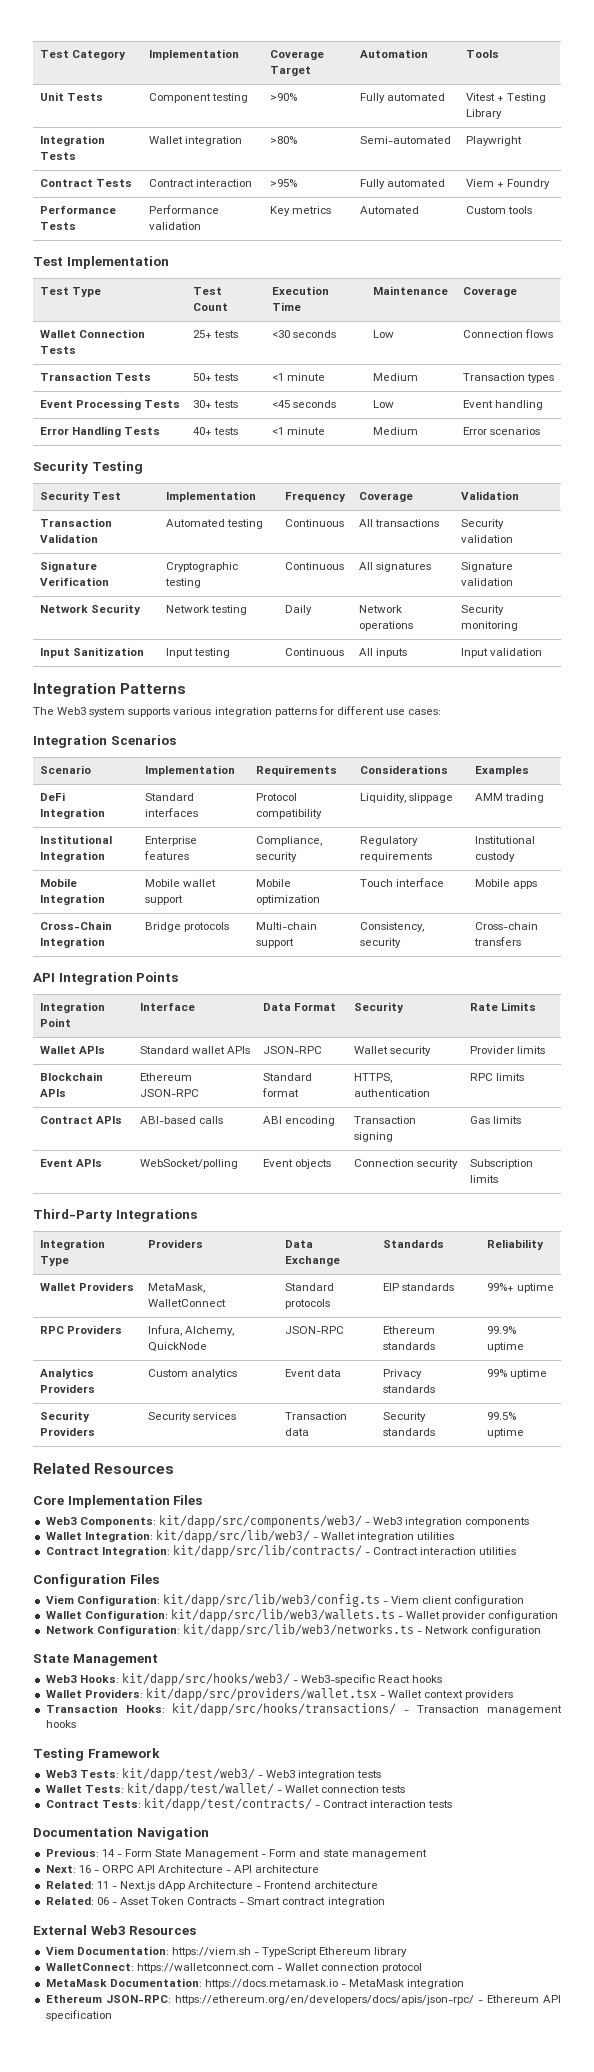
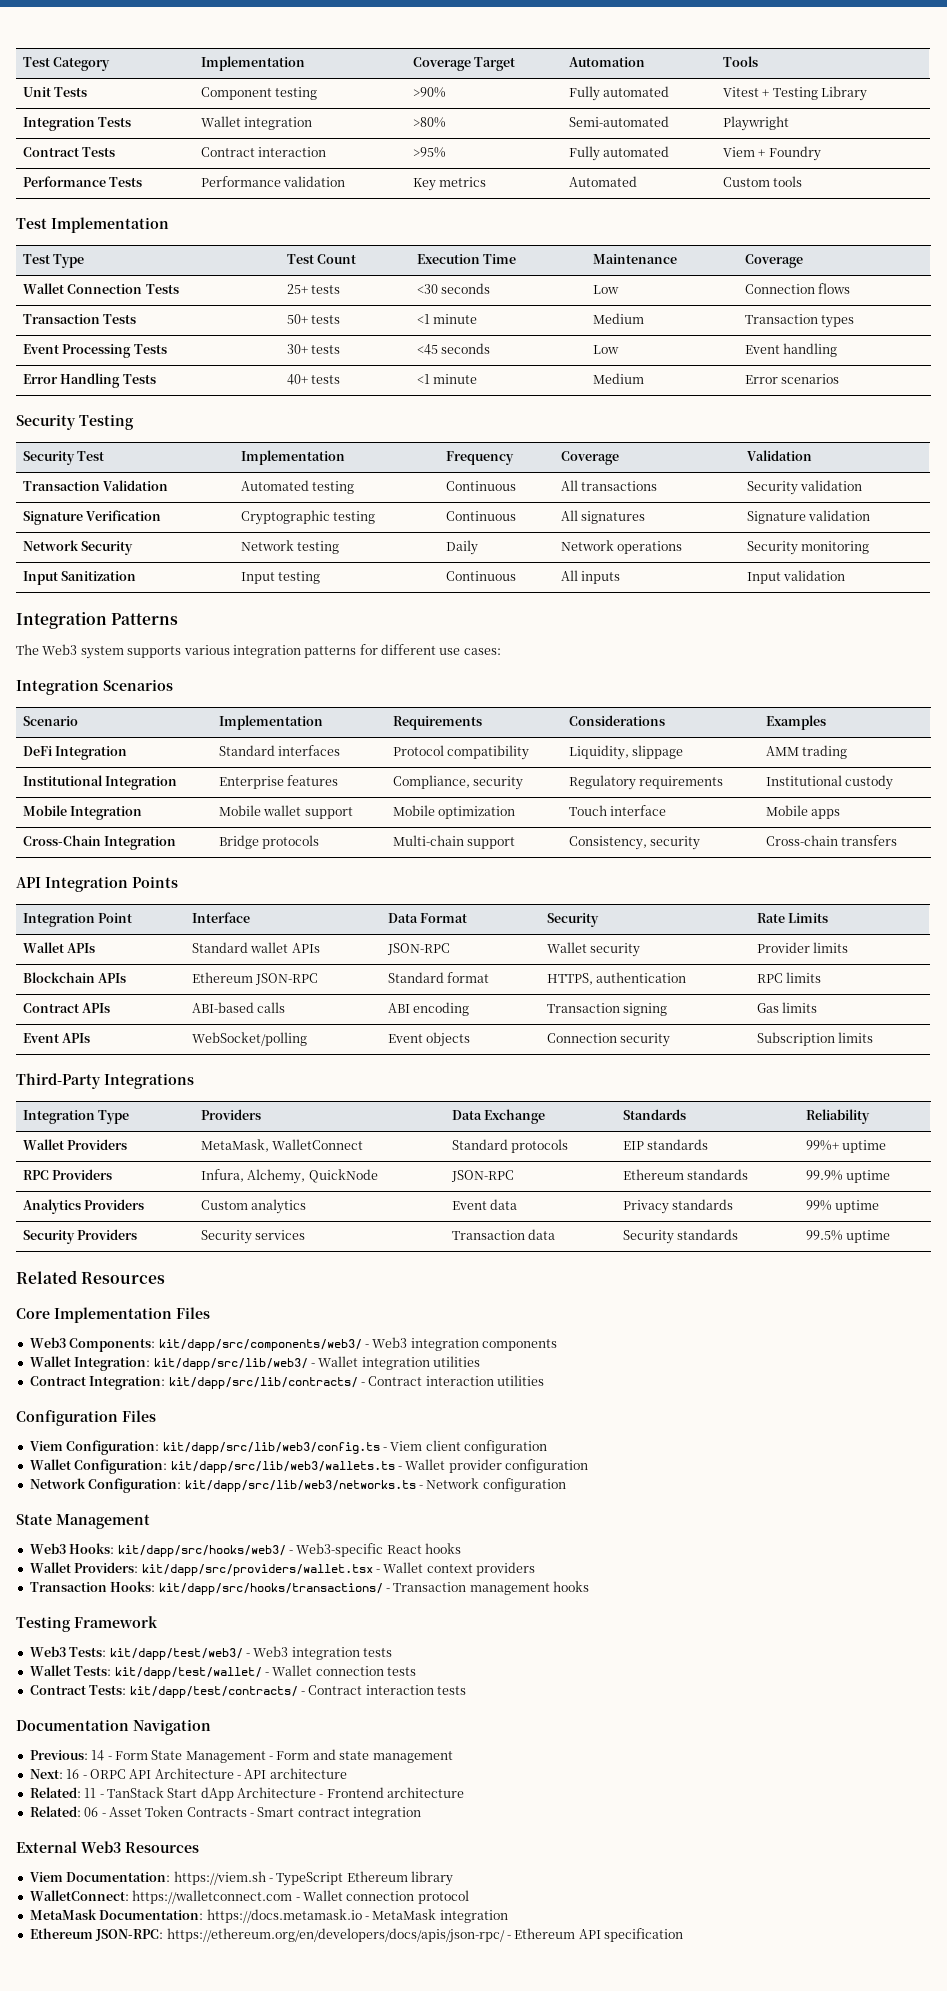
[119,1881,155,1891] Next.js -> [106,1787,198,1798] TanStack Start

